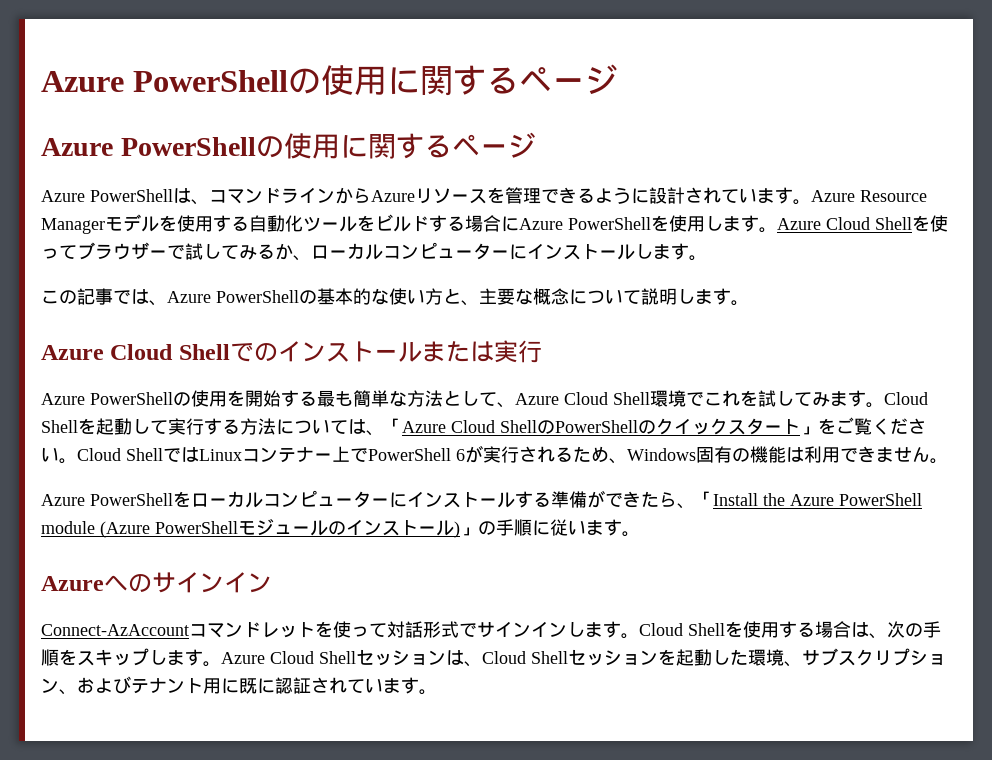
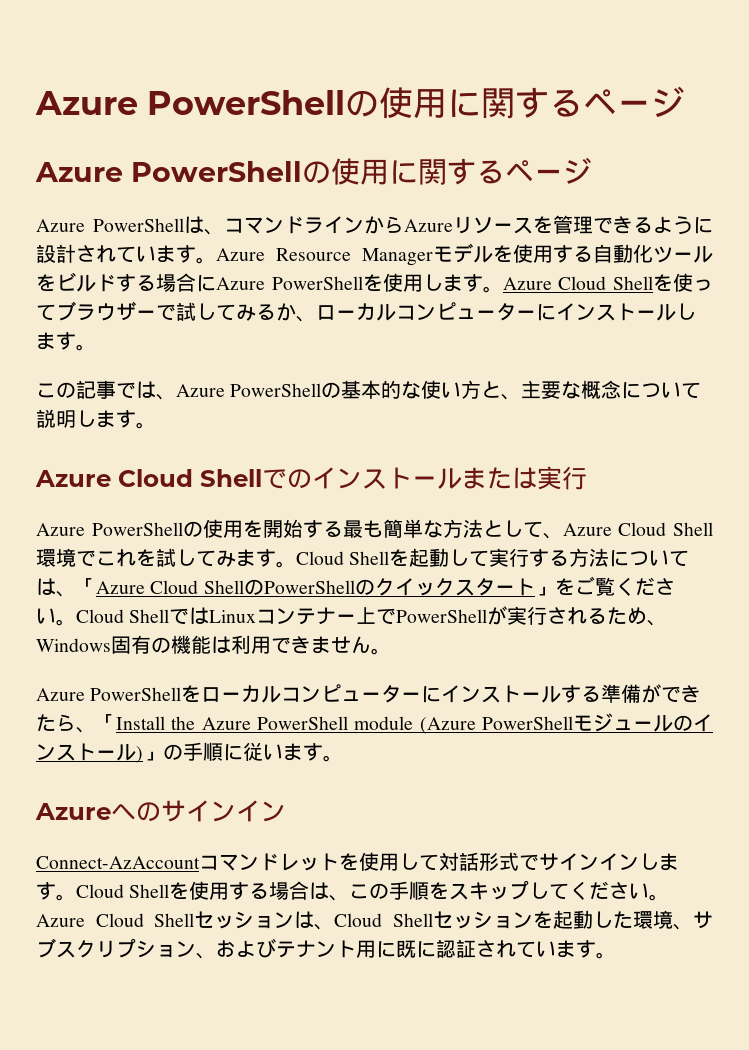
[456,449,465,461] 6 -> (488, 616) none
[351,626,369,637] っ -> [379,853,419,871] 用し
[887,621,905,638] 次 -> [349,884,370,899] こ
[167,649,203,666] ます -> [549,881,650,900] てください

